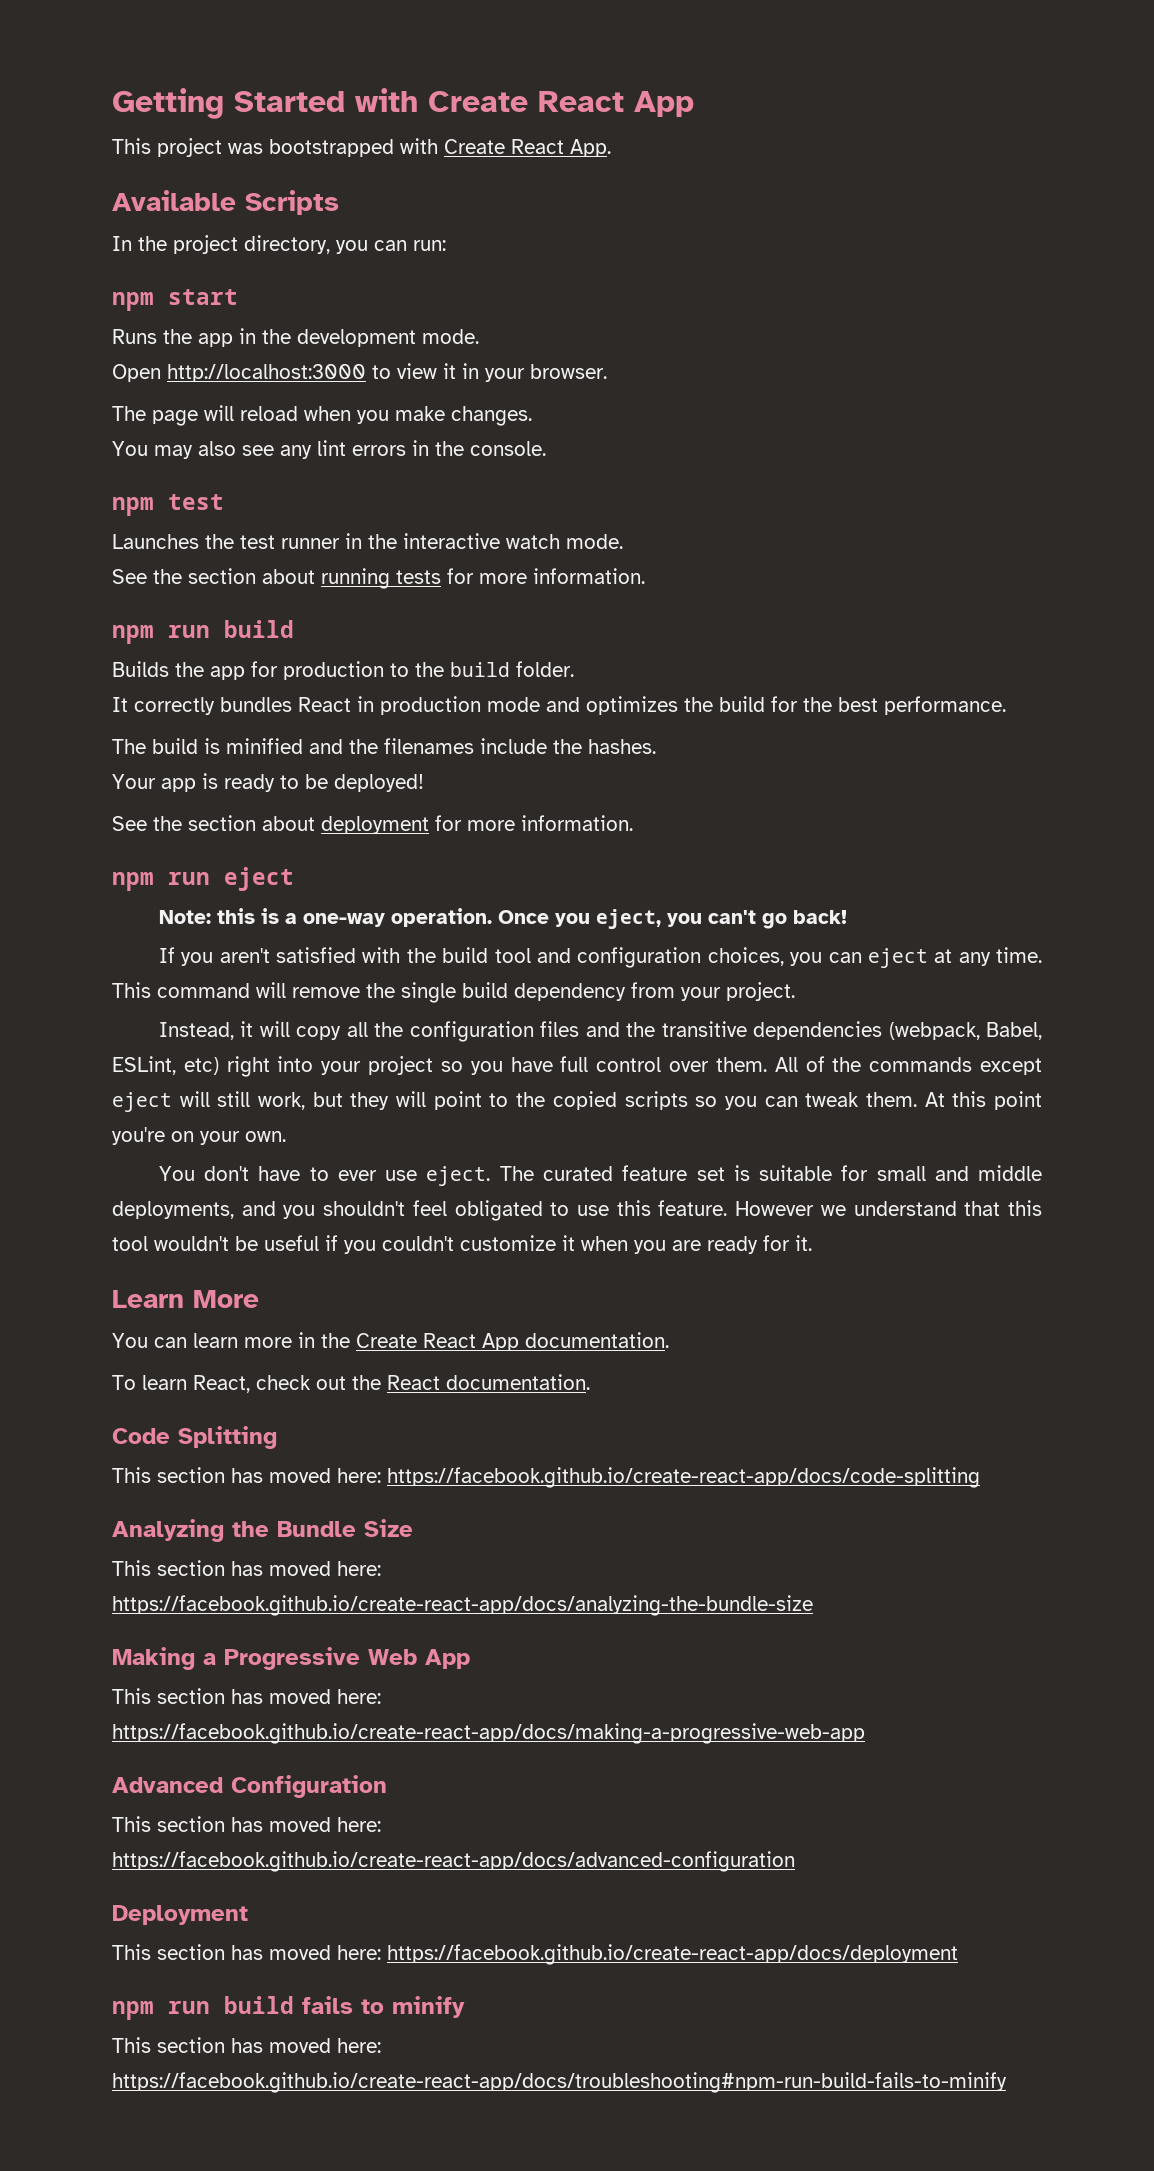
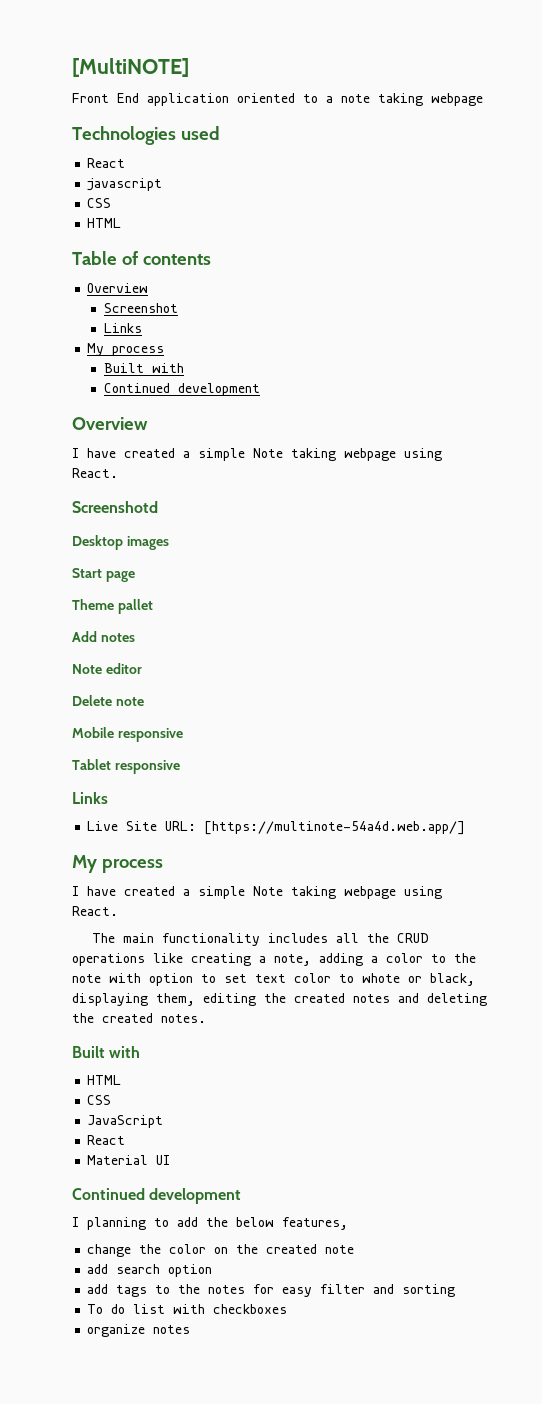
[112,88,694,119] [112,138,611,157] [112,190,339,215] [112,235,446,254] [112,289,238,311] [112,328,479,347] [112,363,607,382] [112,405,532,426] [112,440,546,459] [112,494,224,516] [112,533,623,549] [112,568,645,589] [112,620,294,644] [112,661,574,680] [112,696,1006,715] [112,738,656,754] [112,773,424,792] [112,815,633,834] [112,867,294,891] [158,908,847,929] [158,947,1042,968] [112,982,795,1003] [158,1021,1042,1042] [112,1056,1043,1077] [112,1091,1043,1112] [112,1127,286,1145] [158,1165,1042,1186] [112,1200,1042,1221] [112,1235,812,1254] [112,1290,259,1308] [112,1332,669,1351] [112,1374,590,1393] [112,1426,277,1449] [112,1467,980,1488] [112,1519,413,1542] [112,1560,381,1576] [112,1595,813,1616] [112,1647,470,1670] [112,1688,381,1704] [112,1723,865,1744] [112,1775,387,1798] [112,1816,381,1832] [112,1851,795,1872] [112,1905,248,1925] [112,1944,958,1965] [112,1996,465,2020] [112,2037,381,2053] [112,2072,1007,2093] Getting Started with Create React App // This project was bootstrapped with Create React App. // Available Scripts // In the project directory, you can run: // npm start // Runs the app in the development mode. // Open http://localhost:3000 to view it in your browser. // The page will reload when you make changes. // You may also see any lint errors in the console. // npm test // Launches the test runner in the interactive watch mode. // See the section about running tests for more information. // npm run build // Builds the app for production to the build folder. // It correctly bundles React in production mode and optimizes the build for the best performance. // The build is minified and the filenames include the hashes. // Your app is ready to be deployed! // See the section about deployment for more information. // npm run eject // Note: this is a one-way operation. Once you eject, you can't go back! // If you aren't satisfied with the build tool and configuration choices, you can eject at any time. This command will remove the single build dependency from your project. // Instead, it will copy all the configuration files and the transitive dependencies (webpack, Babel, ESLint, etc) right into your project so you have full control over them. All of the commands except eject will still work, but they will point to the copied scripts so you can tweak them. At this point you're on your own. // You don't have to ever use eject. The curated feature set is suitable for small and middle deployments, and you shouldn't feel obligated to use this feature. However we understand that this tool wouldn't be useful if you couldn't customize it when you are ready for it. // Learn More // You can learn more in the Create React App documentation. // To learn React, check out the React documentation. // Code Splitting // This section has moved here: https://facebook.github.io/create-react-app/docs/code-splitting // Analyzing the Bundle Size // This section has moved here: https://facebook.github.io/create-react-app/docs/analyzing-the-bundle-size // Making a Progressive Web App // This section has moved here: https://facebook.github.io/create-react-app/docs/making-a-progressive-web-app // Advanced Configuration // This section has moved here: https://facebook.github.io/create-react-app/docs/advanced-configuration // Deployment // This section has moved here: https://facebook.github.io/create-react-app/docs/deployment // npm run build fails to minify // This section has moved here: https://facebook.github.io/create-react-app/docs/troubleshooting#npm-run-build-fails-to-minify -> [72,58,189,77] [72,93,483,106] [72,126,220,145] [87,158,126,168] [87,178,163,191] [87,198,112,208] [87,218,122,228] [72,251,211,265] [87,283,149,293] [103,303,178,313] [103,323,142,333] [87,343,165,356] [103,363,184,373] [103,383,260,396] [72,417,148,430] [72,448,442,461] [72,468,118,478] [72,501,158,513] [72,535,169,550] [72,568,135,582] [72,599,153,614] [72,631,135,642] [72,663,142,674] [72,695,144,706] [72,727,183,742] [72,759,180,774] [72,792,108,804] [87,821,466,835] [72,855,163,873] [72,886,442,899] [72,906,118,916] [92,933,430,946] [72,953,476,966] [72,973,475,986] [72,993,487,1006] [72,1013,206,1023] [72,1046,141,1058] [87,1075,122,1085] [87,1095,112,1105] [87,1115,164,1128] [87,1135,126,1145] [87,1155,171,1165] [72,1188,242,1204] [72,1217,348,1230] [87,1244,355,1257] [87,1264,213,1277] [87,1284,456,1297] [87,1304,288,1314] [87,1324,191,1337] [MultiNOTE] // Front End application oriented to a note taking webpage // Technologies used // React // javascript // CSS // HTML // Table of contents // Overview // Screenshot // Links // My process // Built with // Continued development // Overview // I have created a simple Note taking webpage using React. // Screenshotd // Desktop images // Start page // Theme pallet // Add notes // Note editor // Delete note // Mobile responsive // Tablet responsive // Links // Live Site URL: [https://multinote-54a4d.web.app/] // My process // I have created a simple Note taking webpage using React. // The main functionality includes all the CRUD operations like creating a note, adding a color to the note with option to set text color to whote or black, displaying them, editing the created notes and deleting the created notes. // Built with // HTML // CSS // JavaScript // React // Material UI // Continued development // I planning to add the below features, // change the color on the created note // add search option // add tags to the notes for easy filter and sorting // To do list with checkboxes // organize notes

